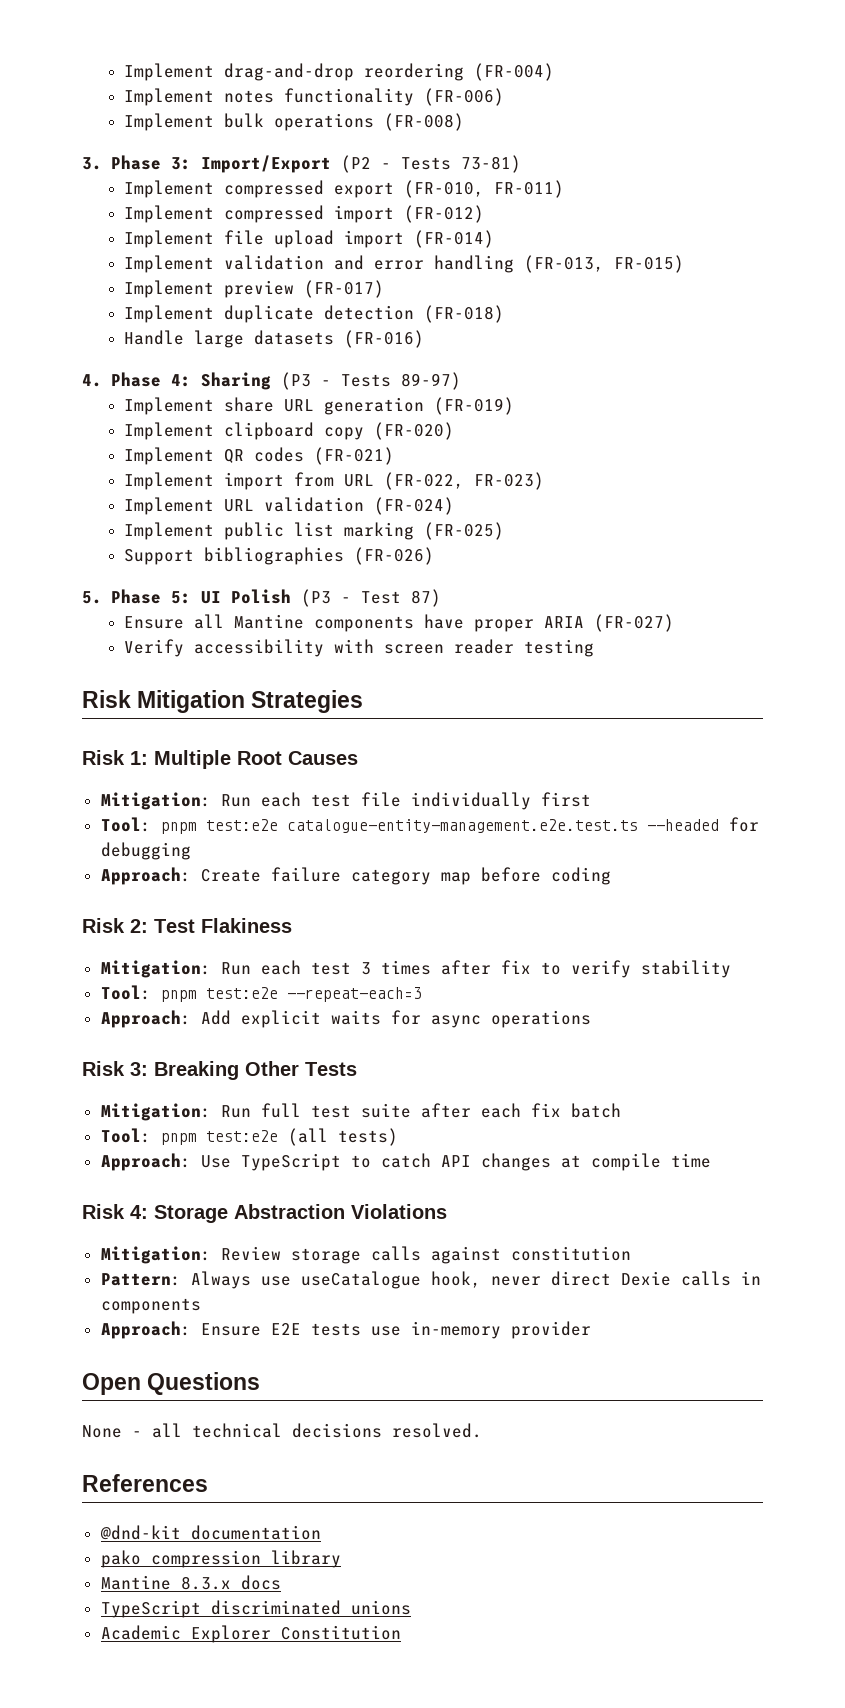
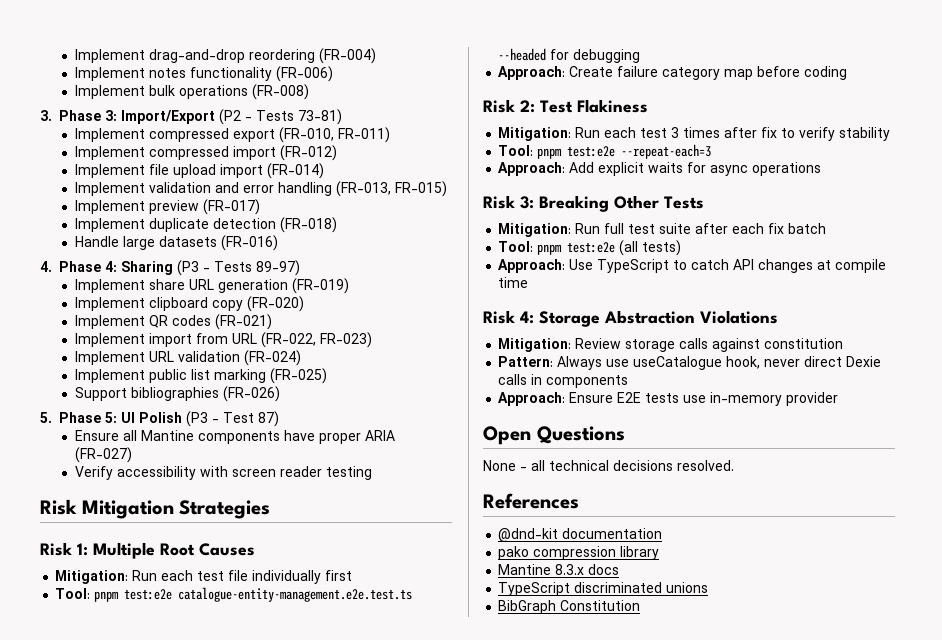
[100,1625,271,1643] Academic Explorer -> [498,600,557,614] BibGraph

